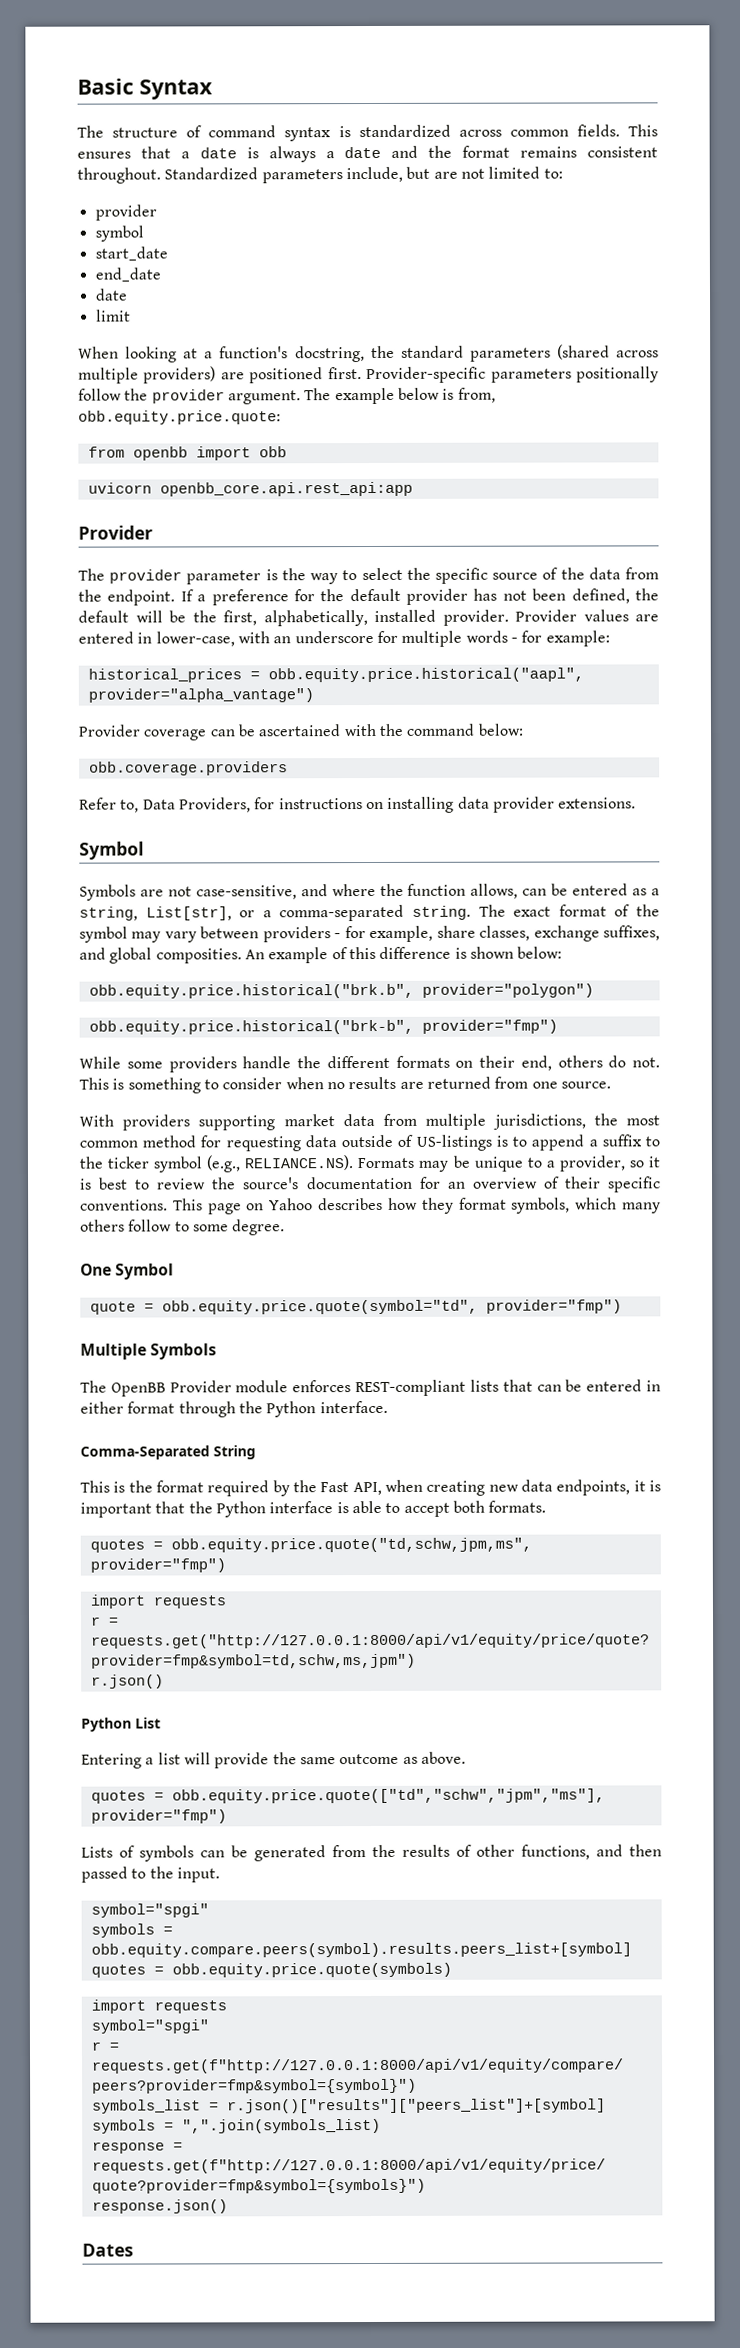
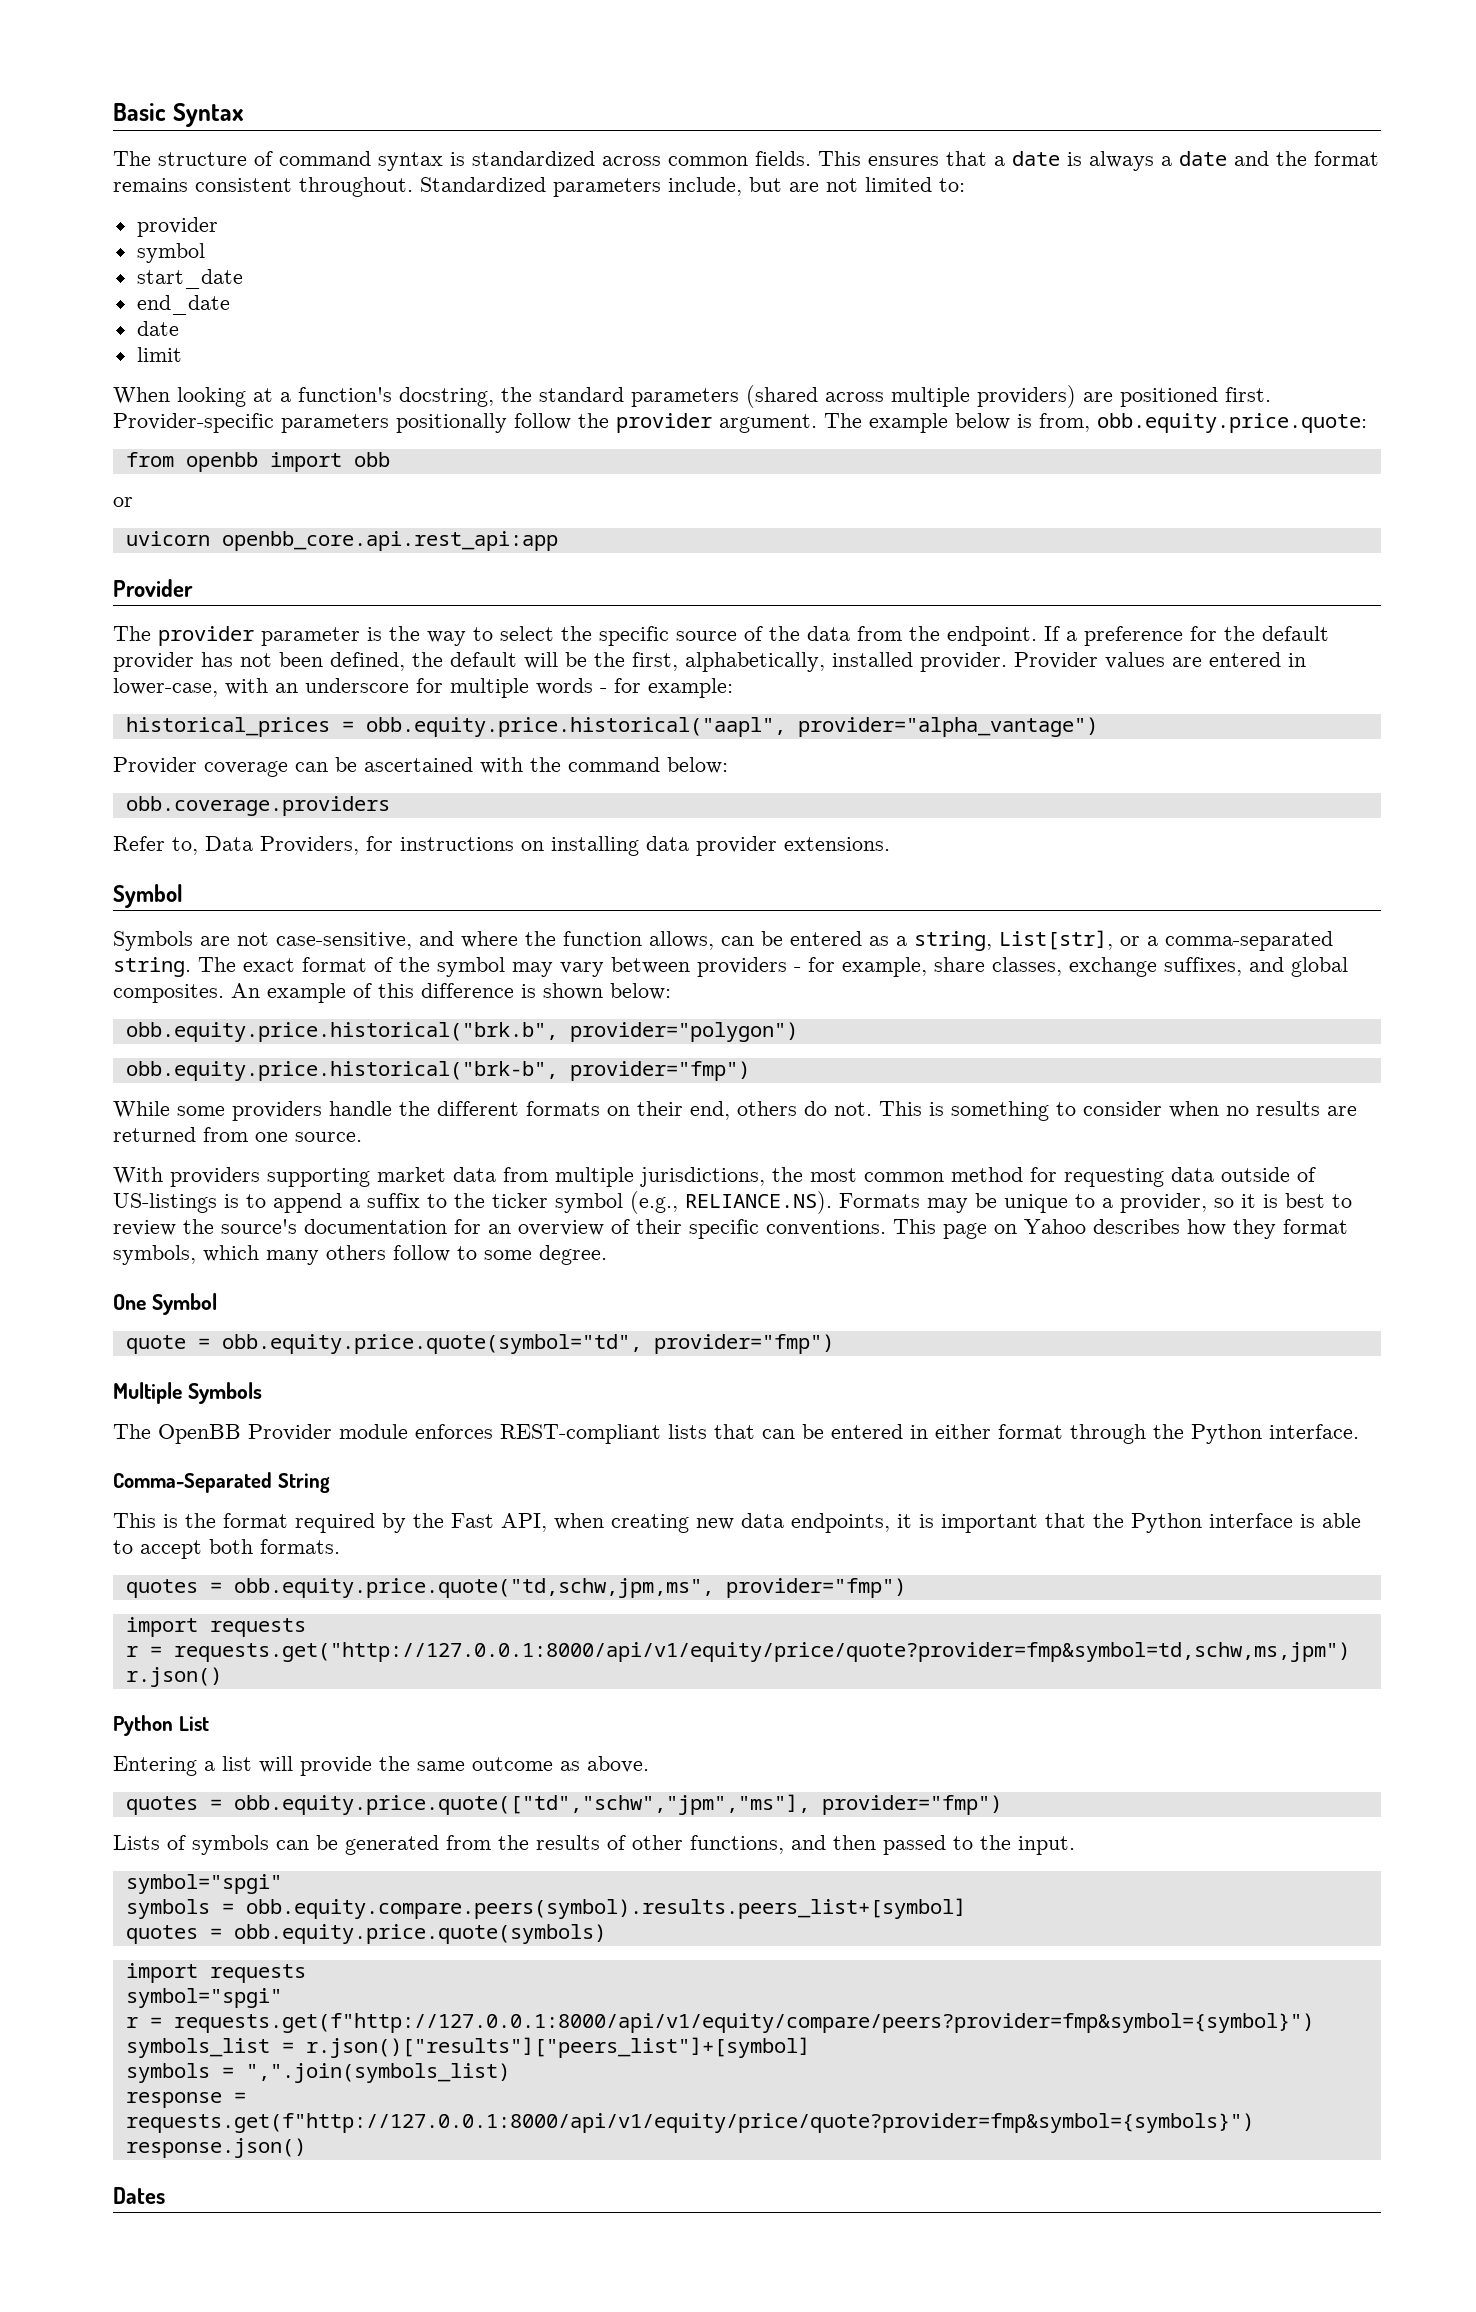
(287, 452) none -> [113,497,133,507] // or
[155,948,242,964] composities. -> [113,984,224,1003] composites.

